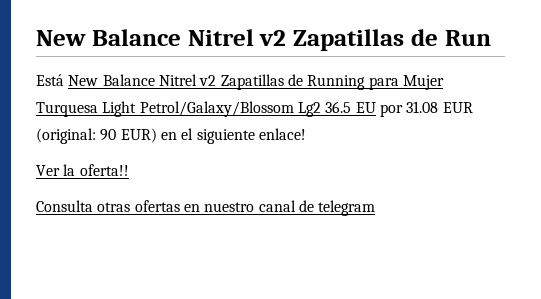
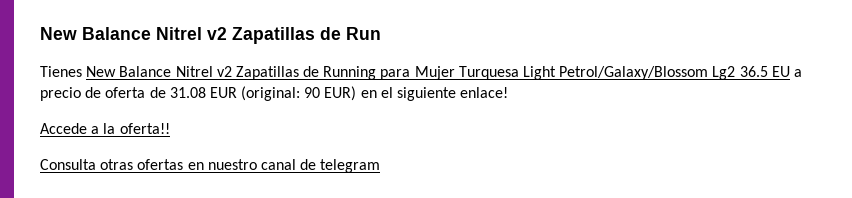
[36,74,64,86] Está -> [40,66,82,77] Tienes
[379,104,403,117] por -> [793,69,802,77] [40,87,166,101] a precio de oferta de
[36,165,60,176] Ver -> [40,123,100,134] Accede a

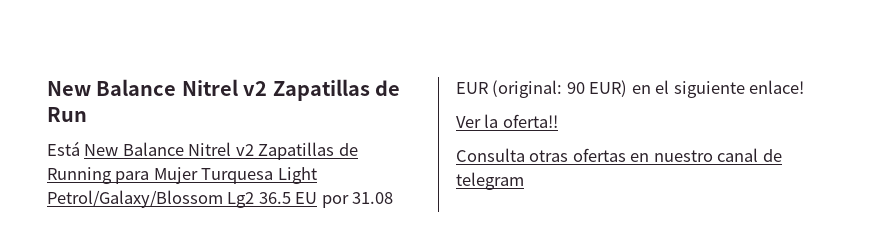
[40,66,82,77] Tienes -> [47,141,80,156] Está
[793,69,802,77] [40,87,166,101] a precio de oferta de -> [321,195,349,208] por
[40,123,100,134] Accede a -> [456,116,481,128] Ver

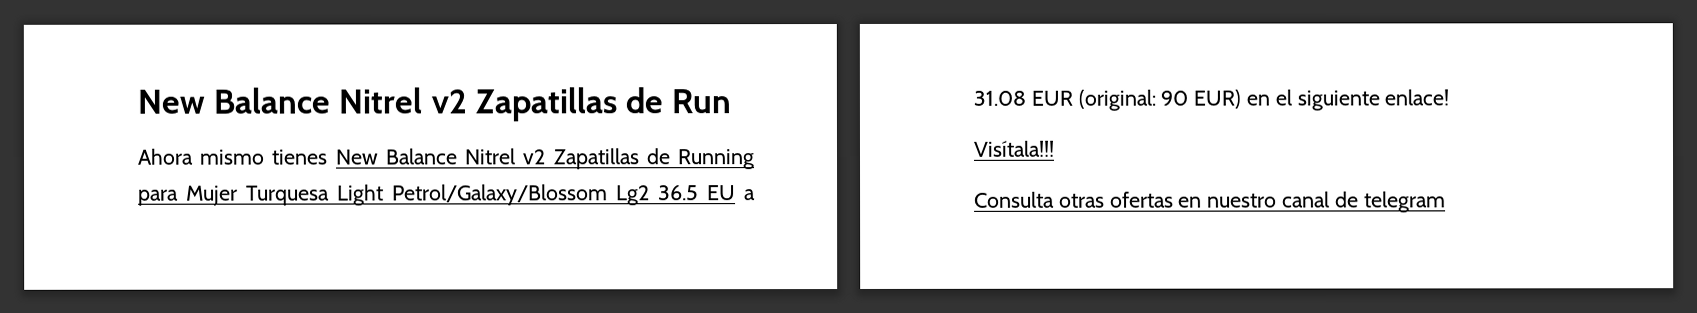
[47,141,80,156] Está -> [137,148,329,165] Ahora mismo tienes
[321,195,349,208] por -> [744,189,756,201] a
[456,114,558,128] Ver la oferta!! -> [973,140,1055,157] Visítala!!!

